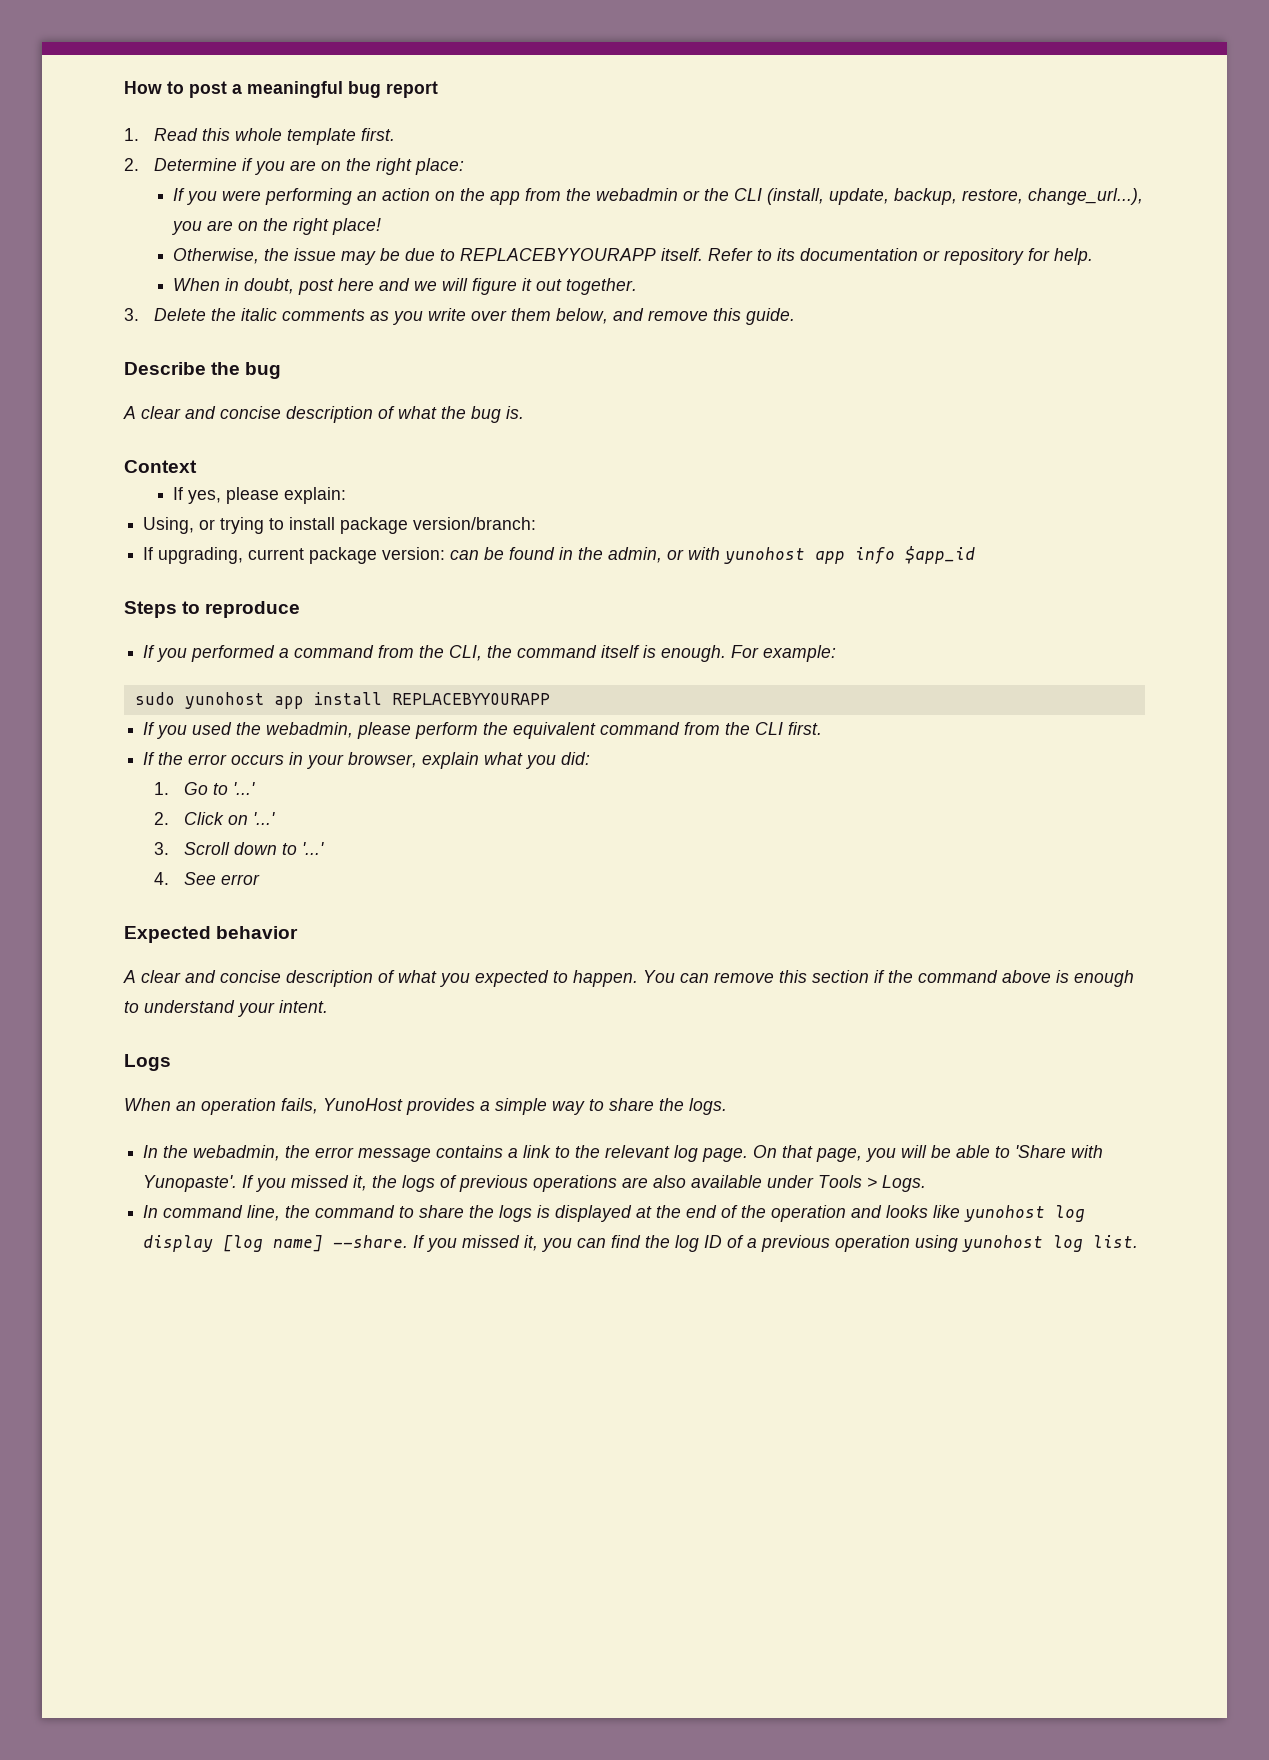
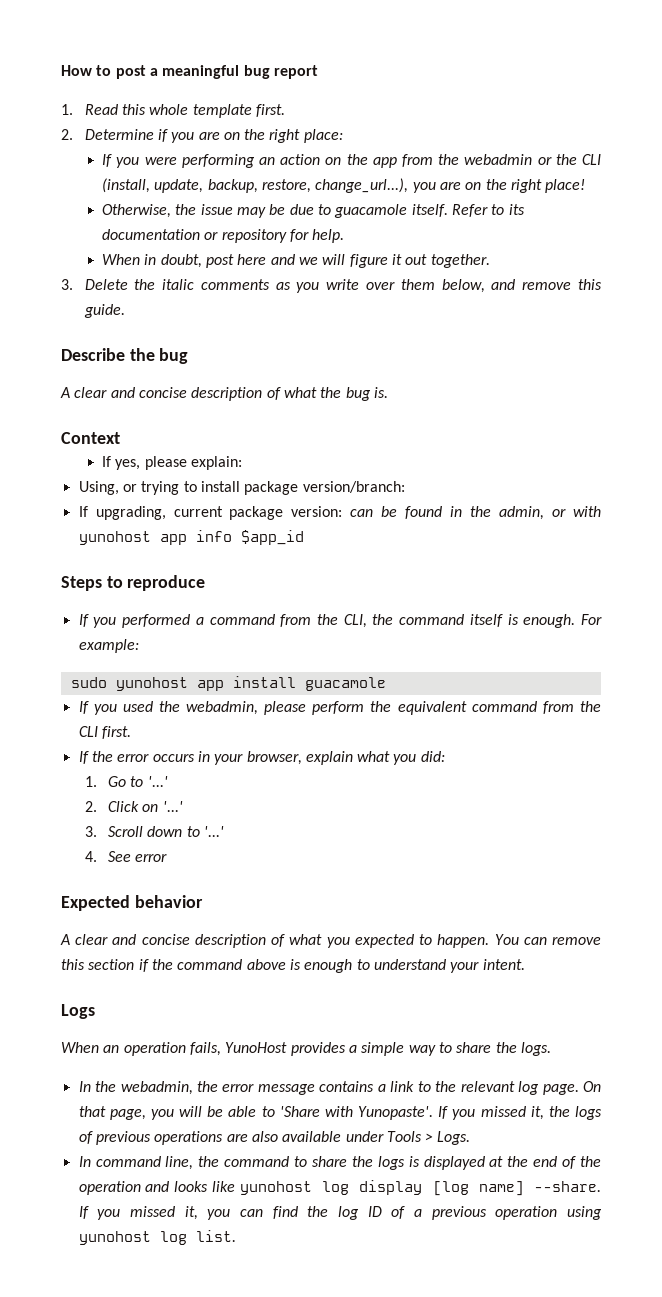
[460,248,657,261] REPLACEBYYOURAPP -> [334,204,408,218] guacamole
[391,693,550,705] REPLACEBYYOURAPP -> [304,677,386,691] guacamole

